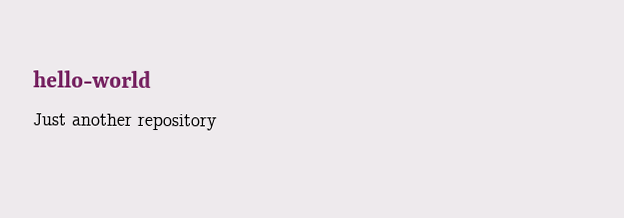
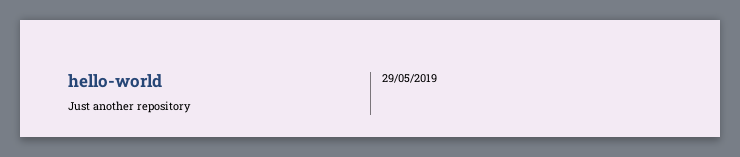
(217, 122) none -> [382,74,437,83] // 29/05/2019

